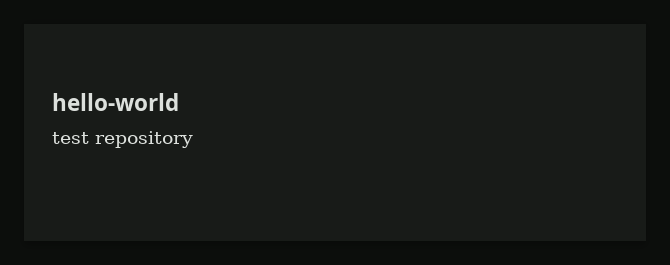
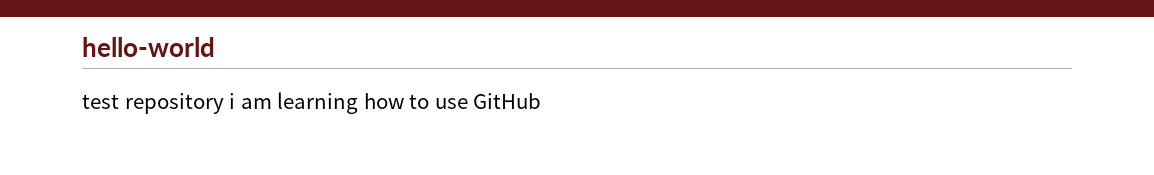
(193, 139) none -> [229,92,542,114] i am learning how to use GitHub

